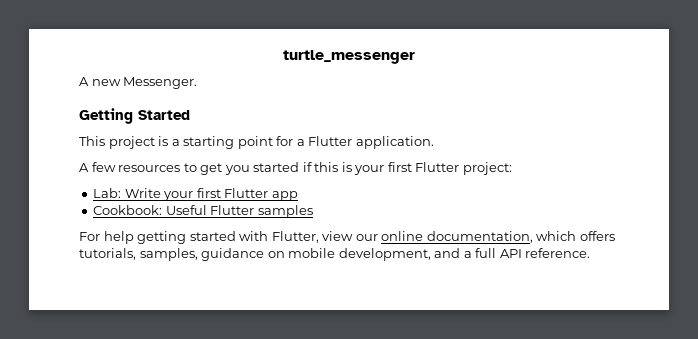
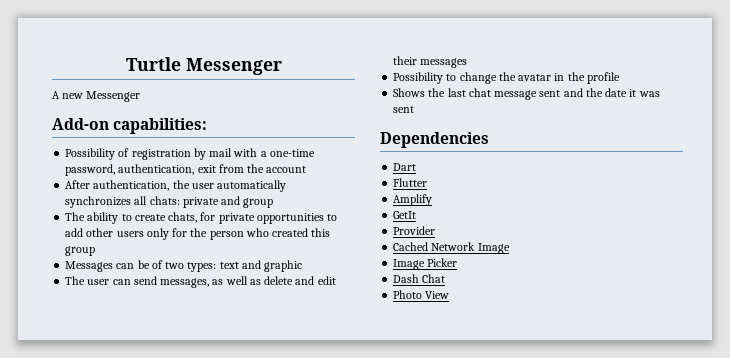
[283,50,415,64] turtle_messenger -> [125,57,282,75] Turtle Messenger
[123,77,198,89] [79,108,190,124] [79,136,434,149] [79,162,512,175] [93,188,298,201] [93,205,313,218] [79,231,615,244] [79,248,591,261] Messenger. // Getting Started // This project is a starting point for a Flutter application. // A few resources to get you started if this is your first Flutter project: // Lab: Write your first Flutter app // Cookbook: Useful Flutter samples // For help getting started with Flutter, view our online documentation, which offers tutorials, samples, guidance on mobile development, and a full API reference. -> [86,91,141,102] [52,118,208,134] [65,148,315,160] [65,164,307,176] [65,180,287,192] [65,196,274,208] [65,212,338,224] [65,228,331,240] [65,246,96,256] [65,260,303,272] [65,276,336,288] [393,56,468,68] [393,72,620,84] [393,88,660,100] [393,106,415,113] [380,132,489,148] [393,163,417,171] [393,178,428,187] [393,194,433,206] [393,211,417,219] [393,226,436,235] [393,242,510,254] [393,258,458,270] [393,274,446,283] [393,290,450,299] Messenger // Add-on capabilities: // Possibility of registration by mail with a one-time password, authentication, exit from the account // After authentication, the user automatically synchronizes all chats: private and group // The ability to create chats, for private opportunities to add other users only for the person who created this group // Messages can be of two types: text and graphic // The user can send messages, as well as delete and edit their messages // Possibility to change the avatar in the profile // Shows the last chat message sent and the date it was sent // Dependencies // Dart // Flutter // Amplify // GetIt // Provider // Cached Network Image // Image Picker // Dash Chat // Photo View

